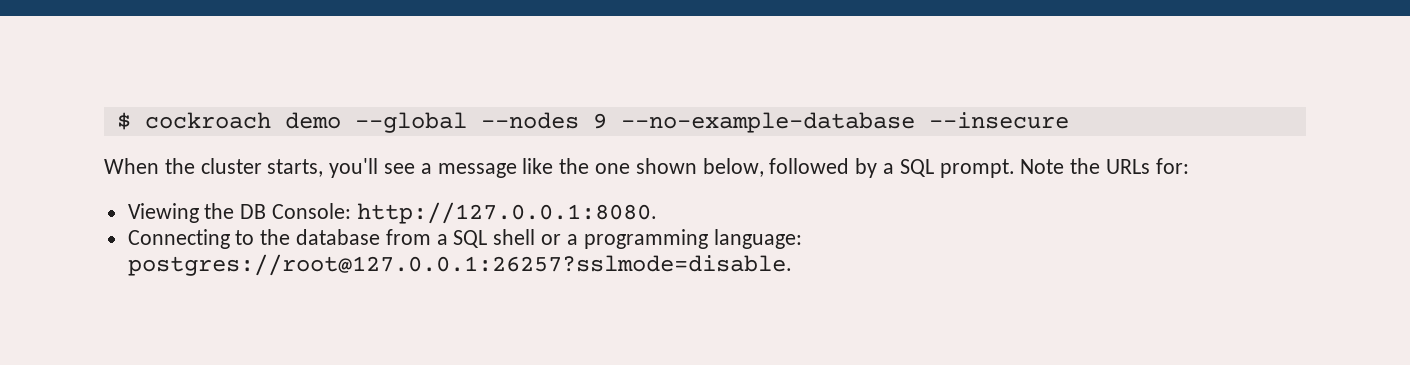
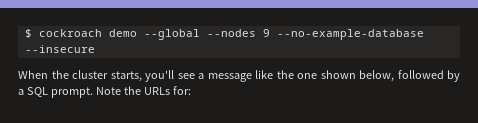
[127,202,657,224] [127,229,802,249] [127,254,792,276] // Viewing the DB Console: http://127.0.0.1:8080. // Connecting to the database from a SQL shell or a programming language: postgres://root@127.0.0.1:26257?sslmode=disable. -> (191, 90) none

